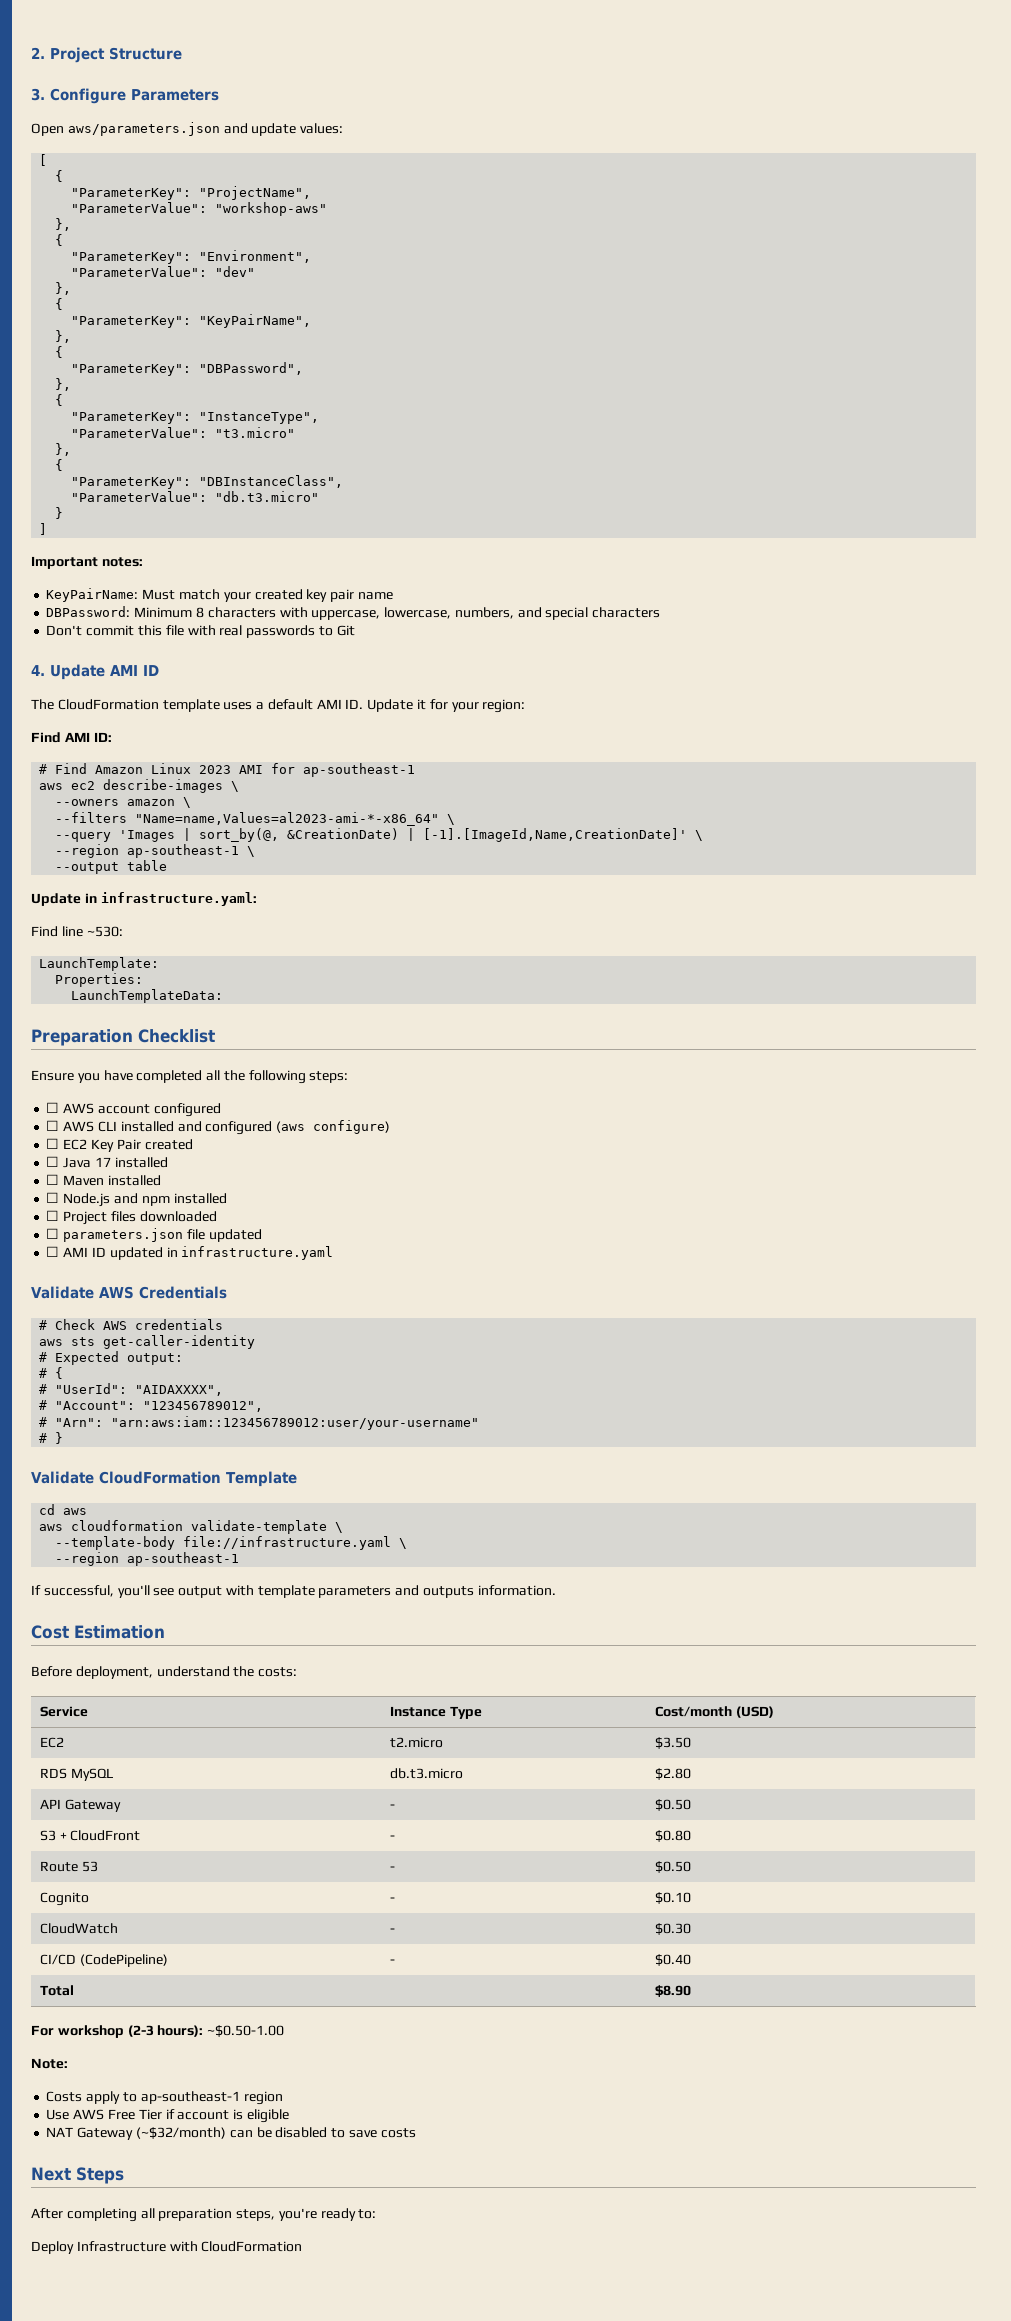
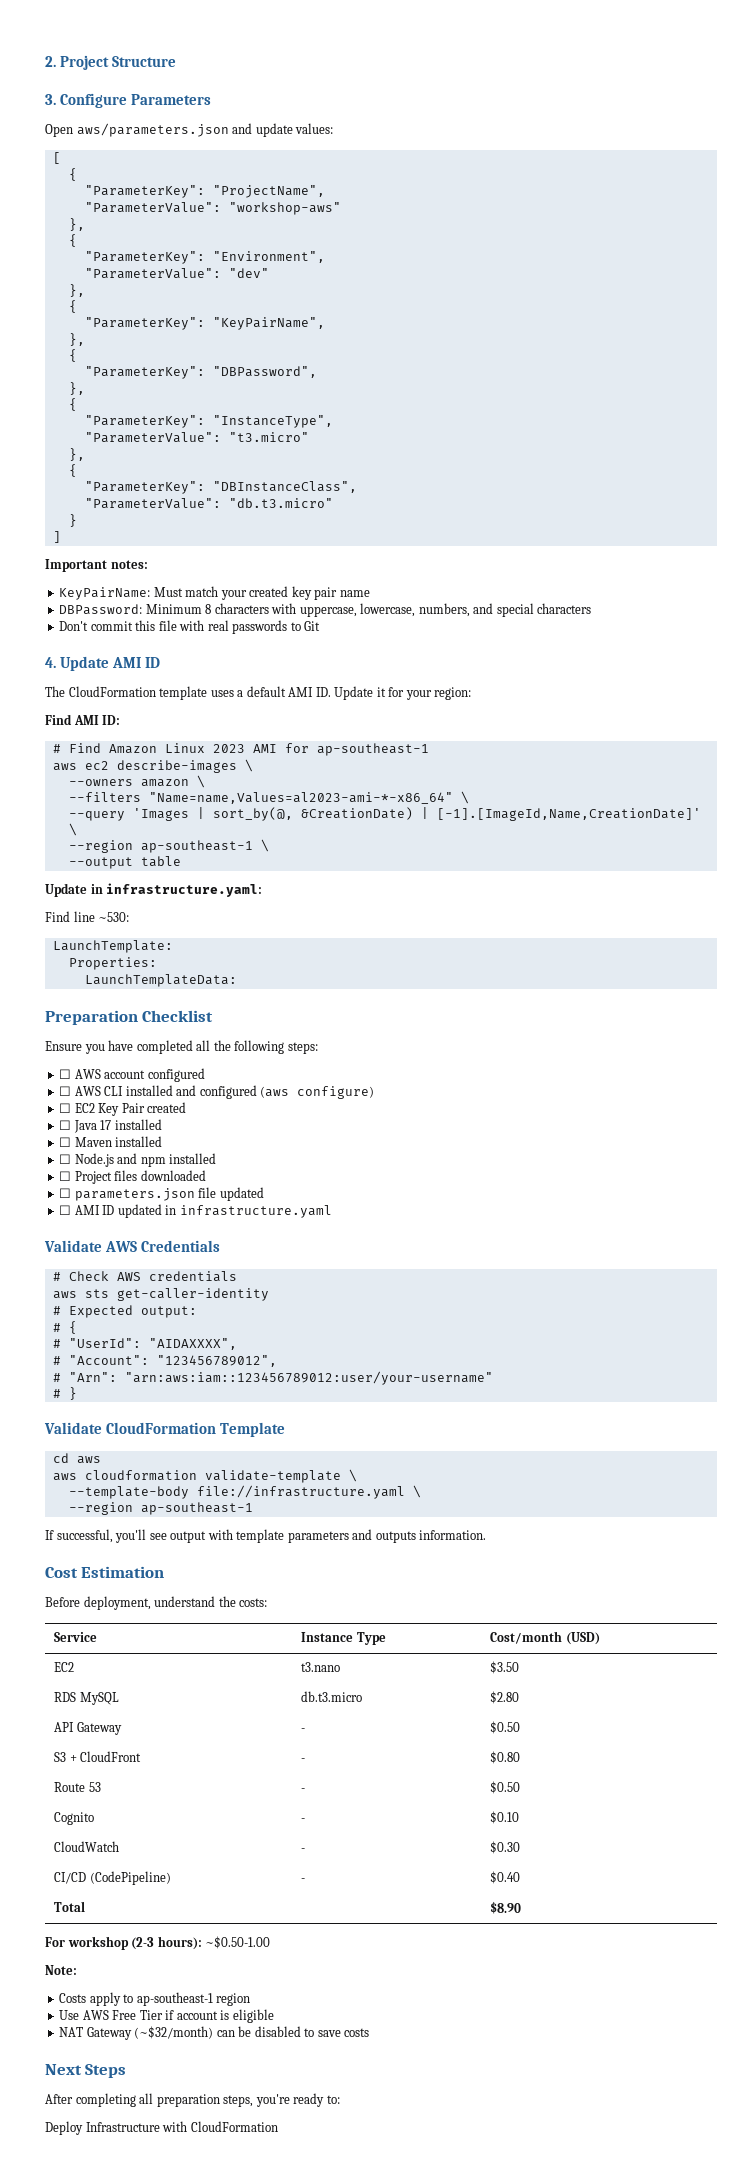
[389,1737,443,1748] t2.micro -> [301,1662,341,1672] t3.nano

